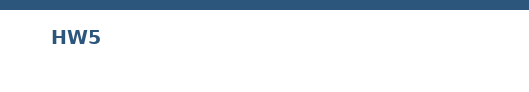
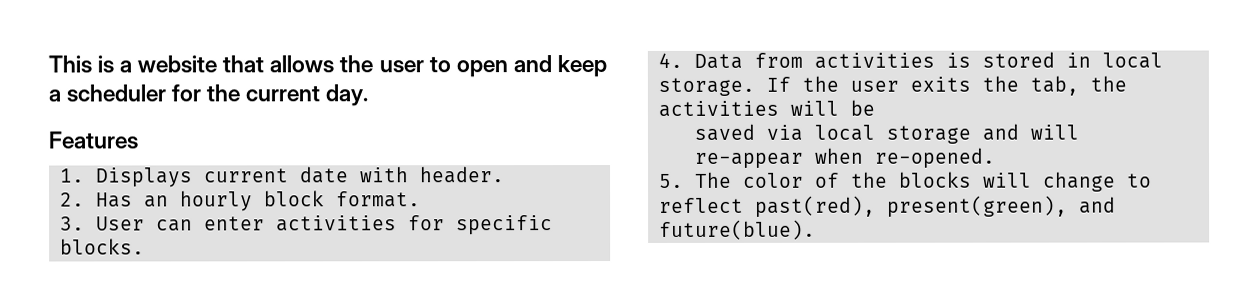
[51,30,101,44] HW5 -> [48,55,607,78] [48,84,369,107] [48,131,138,150] [59,166,505,188] [59,190,421,212] [59,215,553,236] [59,238,145,255] [657,51,1163,69] [657,75,1127,96] [657,99,875,117] [693,123,1079,144] [693,147,996,169] [658,171,1152,192] [658,195,1116,218] [658,219,816,240] This is a website that allows the user to open and keep a scheduler for the current day. // Features // 1. Displays current date with header. // 2. Has an hourly block format. // 3. User can enter activities for specific blocks. // 4. Data from activities is stored in local storage. If the user exits the tab, the activities will be // saved via local storage and will re-appear when re-opened. // 5. The color of the blocks will change to reflect past(red), present(green), and future(blue).

